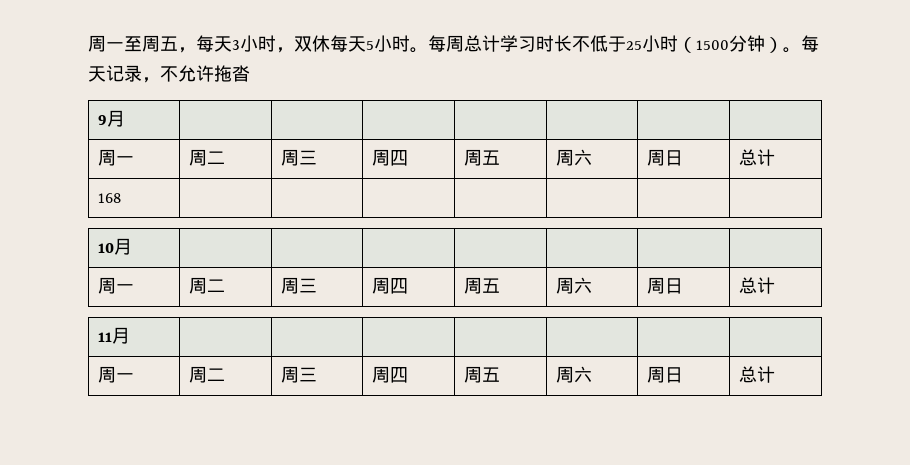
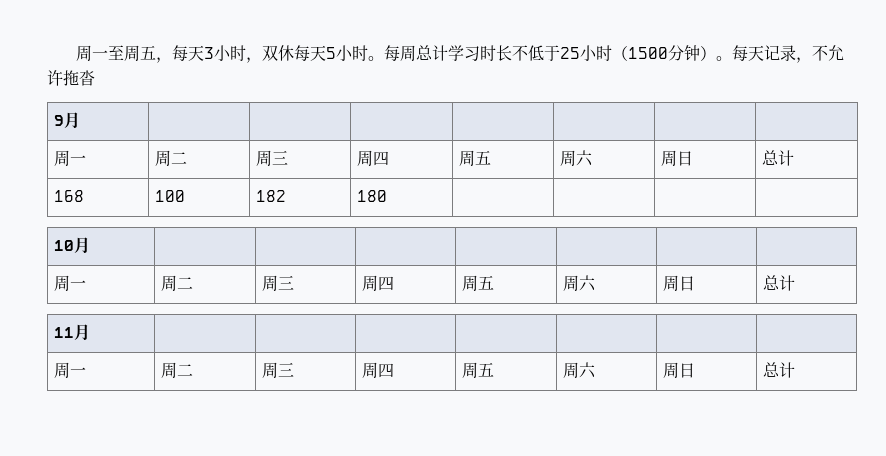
(121, 198) | | -> [155,190,186,202] [256,190,287,202] [357,190,388,202] 100 | 182 | 180

